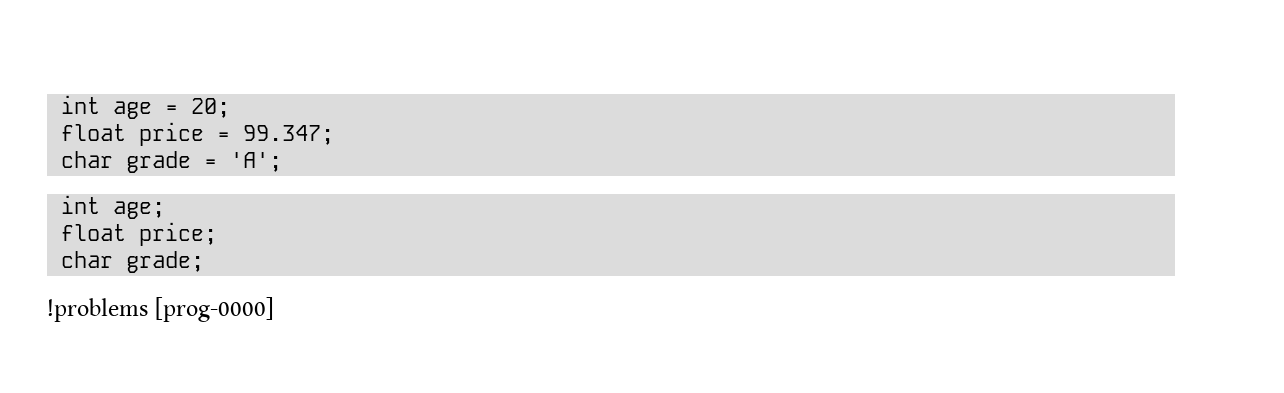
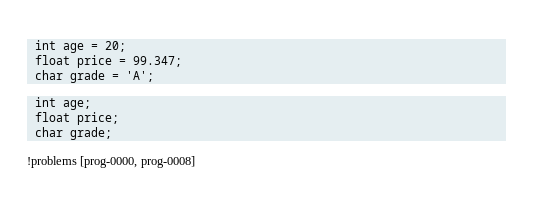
[155,297,275,322] [prog-0000] -> [80,156,195,168] [prog-0000, prog-0008]

